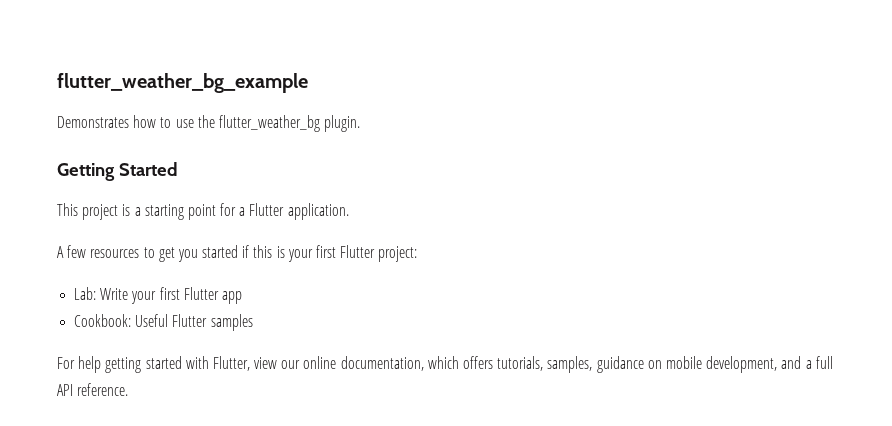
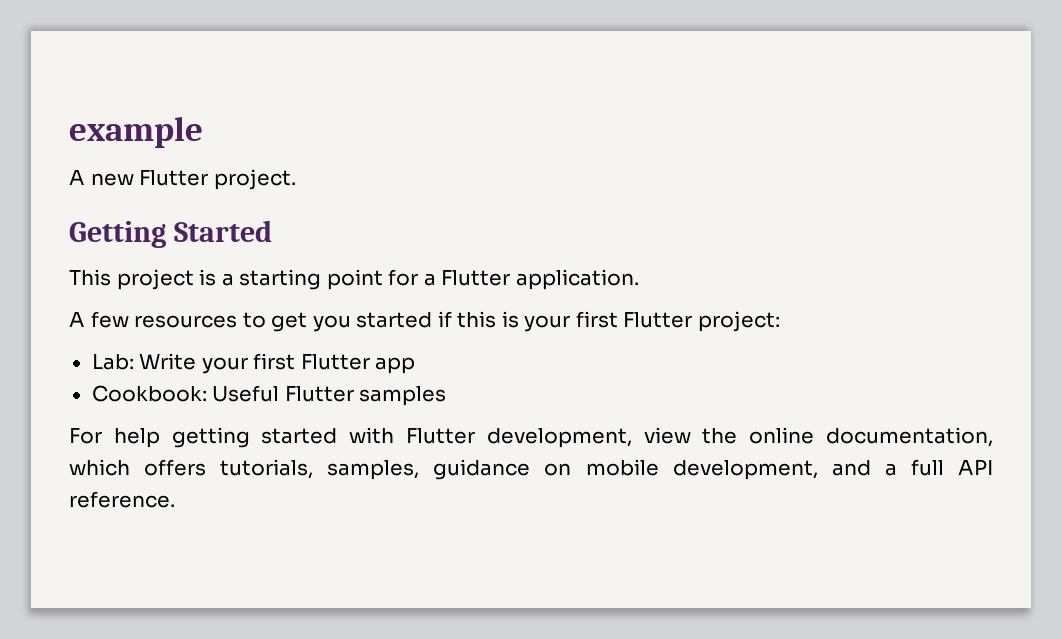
[57,73,308,93] [57,115,361,132] flutter_weather_bg_example // Demonstrates how to use the flutter_weather_bg plugin. -> [69,116,203,148] [69,169,296,190] example // A new Flutter project.
[212,356,301,371] Flutter, view our -> [406,427,738,448] Flutter development, view the

